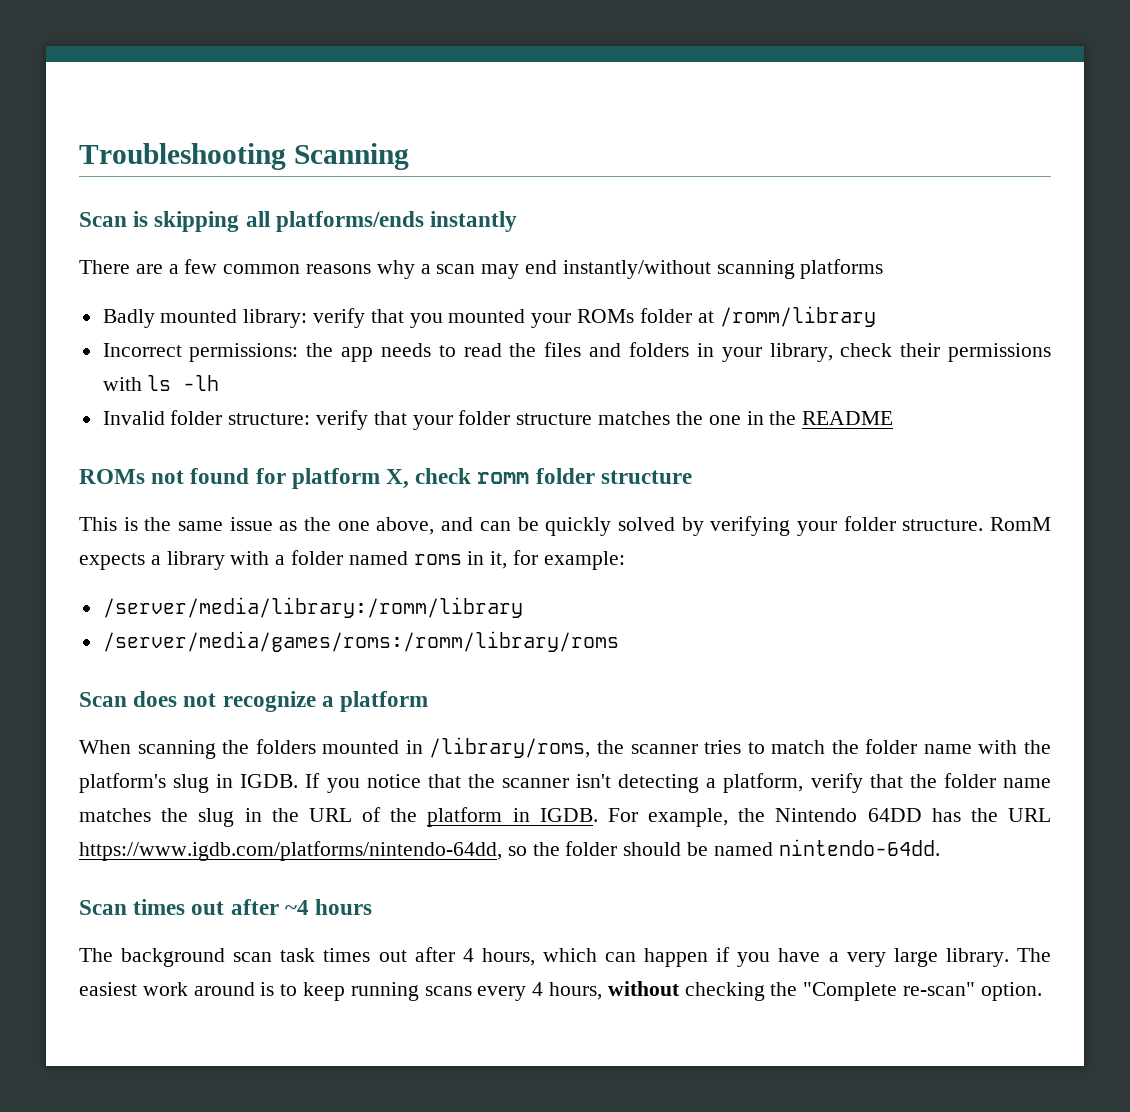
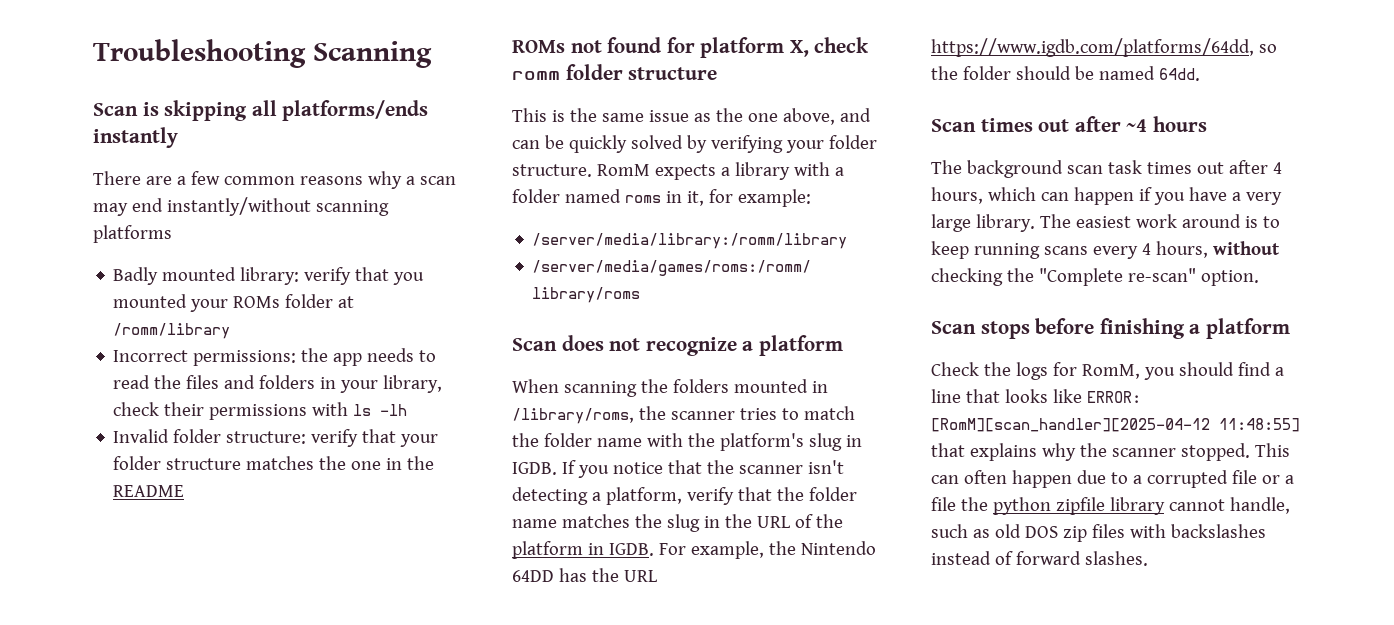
[79,841,502,861] https://www.igdb.com/platforms/nintendo-64dd, -> [931,38,1254,57] https://www.igdb.com/platforms/64dd,
[778,839,940,856] nintendo-64dd. -> [1158,68,1200,81] 64dd.
(1042, 991) none -> [931,318,1290,339] [931,362,1284,380] [931,389,1141,403] [931,418,1300,432] [931,443,1290,461] [931,470,1294,488] [931,497,1290,515] [931,524,1266,542] [931,551,1148,566] // Scan stops before finishing a platform // Check the logs for RomM, you should find a line that looks like ERROR: [RomM][scan_handler][2025-04-12 11:48:55] that explains why the scanner stopped. This can often happen due to a corrupted file or a file the python zipfile library cannot handle, such as old DOS zip files with backslashes instead of forward slashes.

